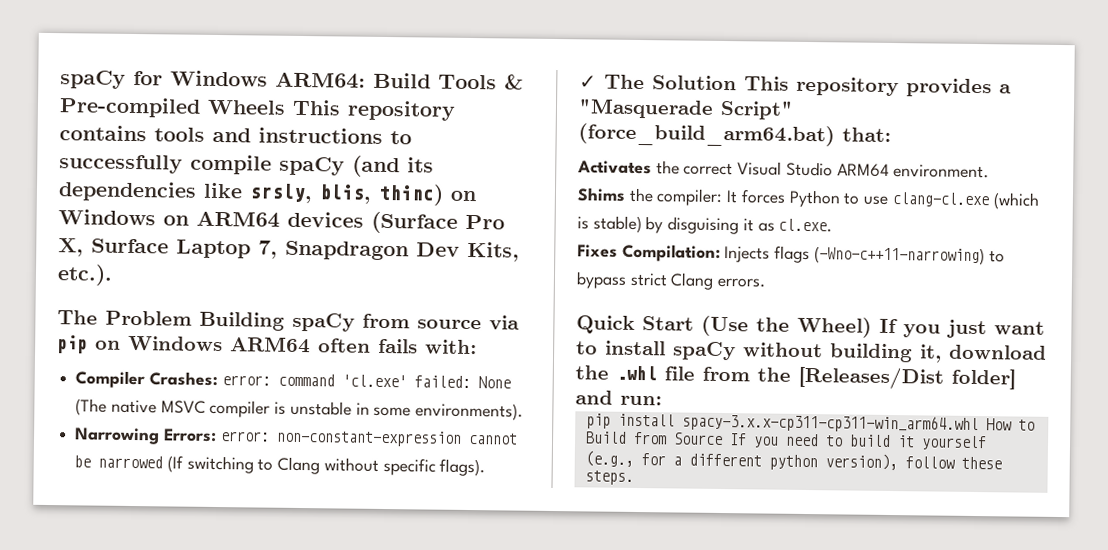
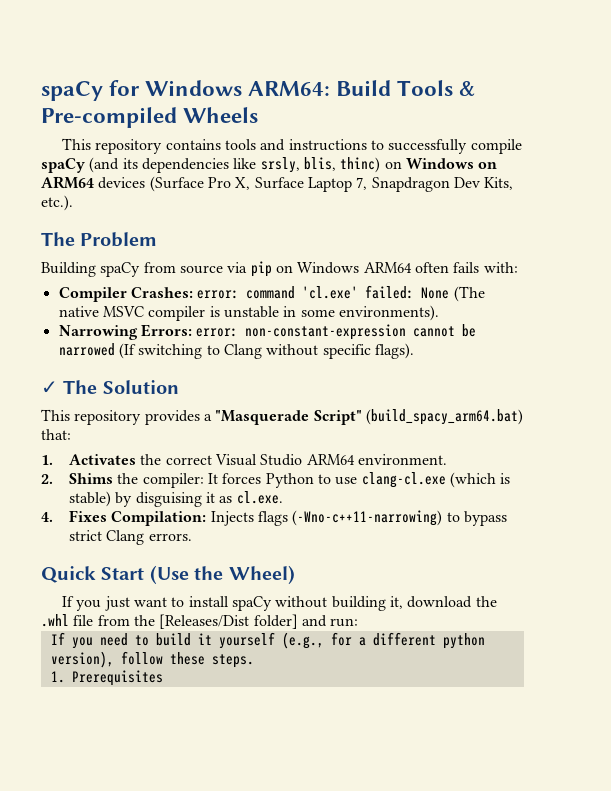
(286, 107) none -> (259, 115) //
(192, 318) none -> (158, 239) //
(737, 83) none -> (179, 387) //
[578,123,835,148] (force_build_arm64.bat) -> [365,409,523,425] (build_spacy_arm64.bat)
(891, 134) none -> [41,455,53,465] 1.
(990, 171) none -> [41,474,53,484] 2.
(833, 225) none -> [41,512,53,522] 4.
(872, 327) none -> (295, 575) //
[585,413,1035,434] [585,431,723,446] pip install spacy-3.x.x-cp311-cp311-win_arm64.whl How to Build from Source -> (359, 622) none
(634, 477) none -> [50,670,163,686] // 1. Prerequisites

